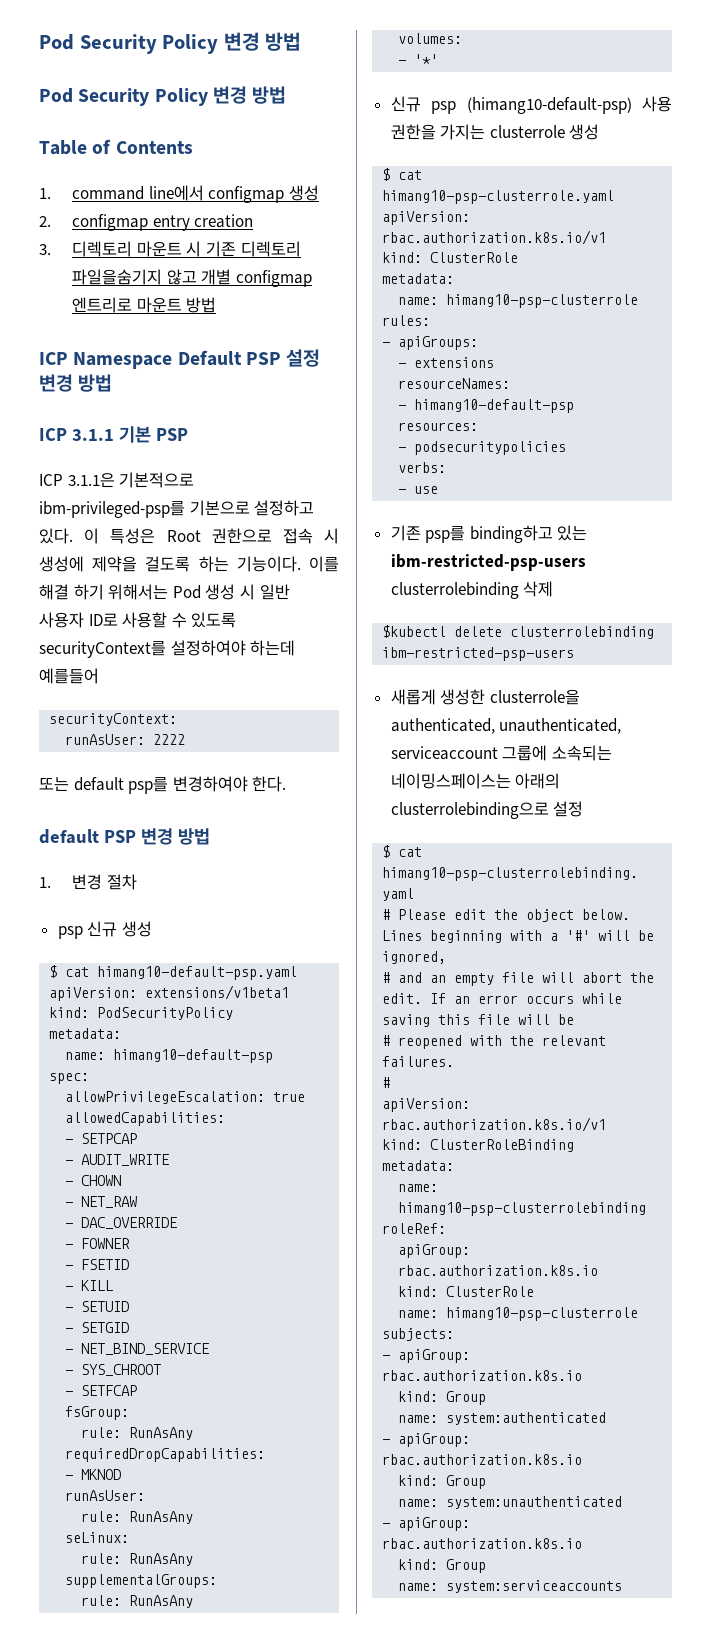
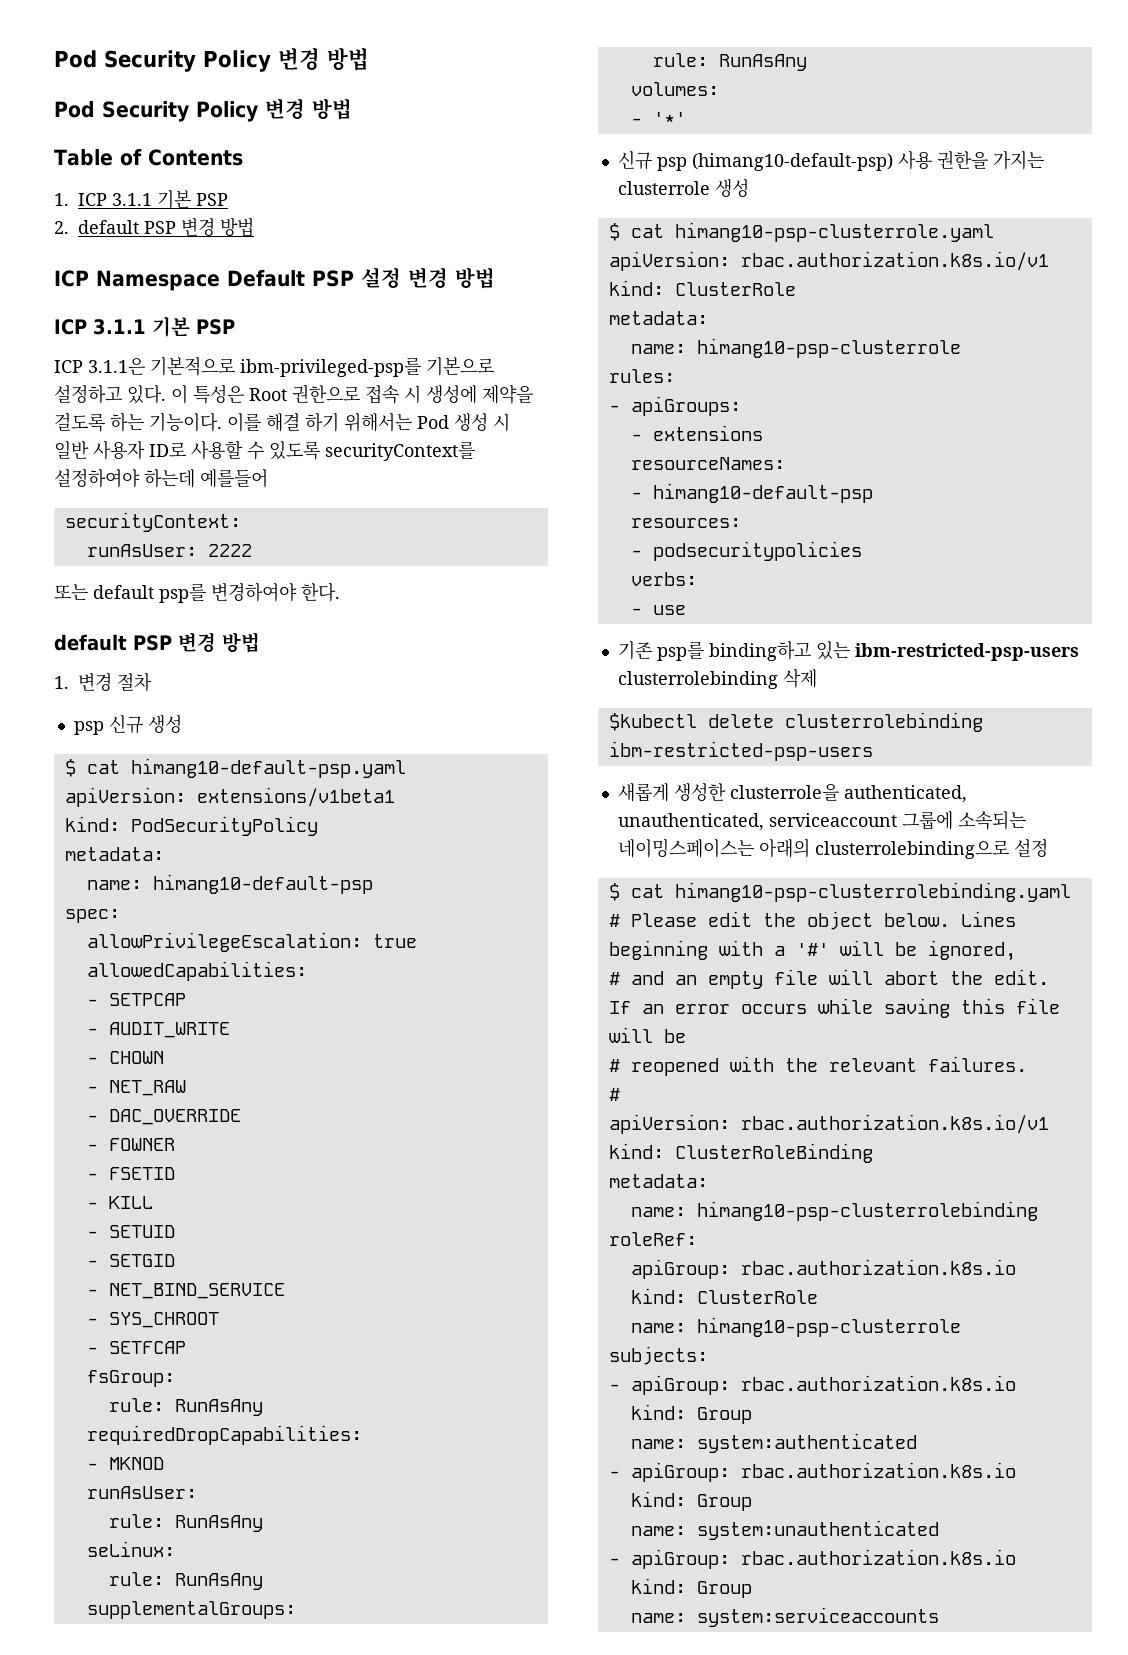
[72,185,320,203] [39,214,254,231] [39,241,301,257] [72,269,313,287] [72,297,182,313] command line에서 configmap 생성 // 2. configmap entry creation // 3. 디렉토리 마운트 시 기존 디렉토리 파일을숨기지 않고 개별 configmap 엔트리로 마운트 -> [78,190,228,209] [54,218,215,237] ICP 3.1.1 기본 PSP // 2. default PSP 변경

